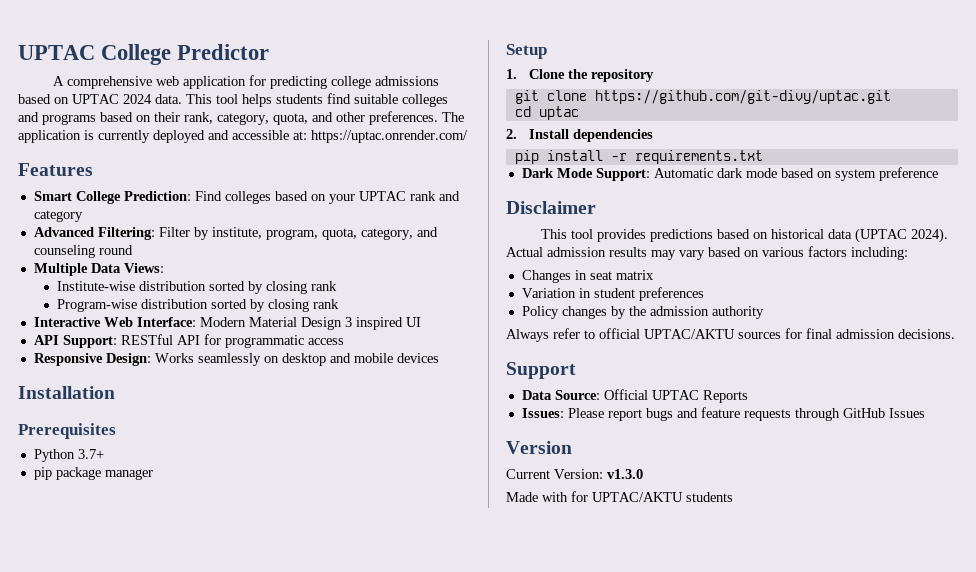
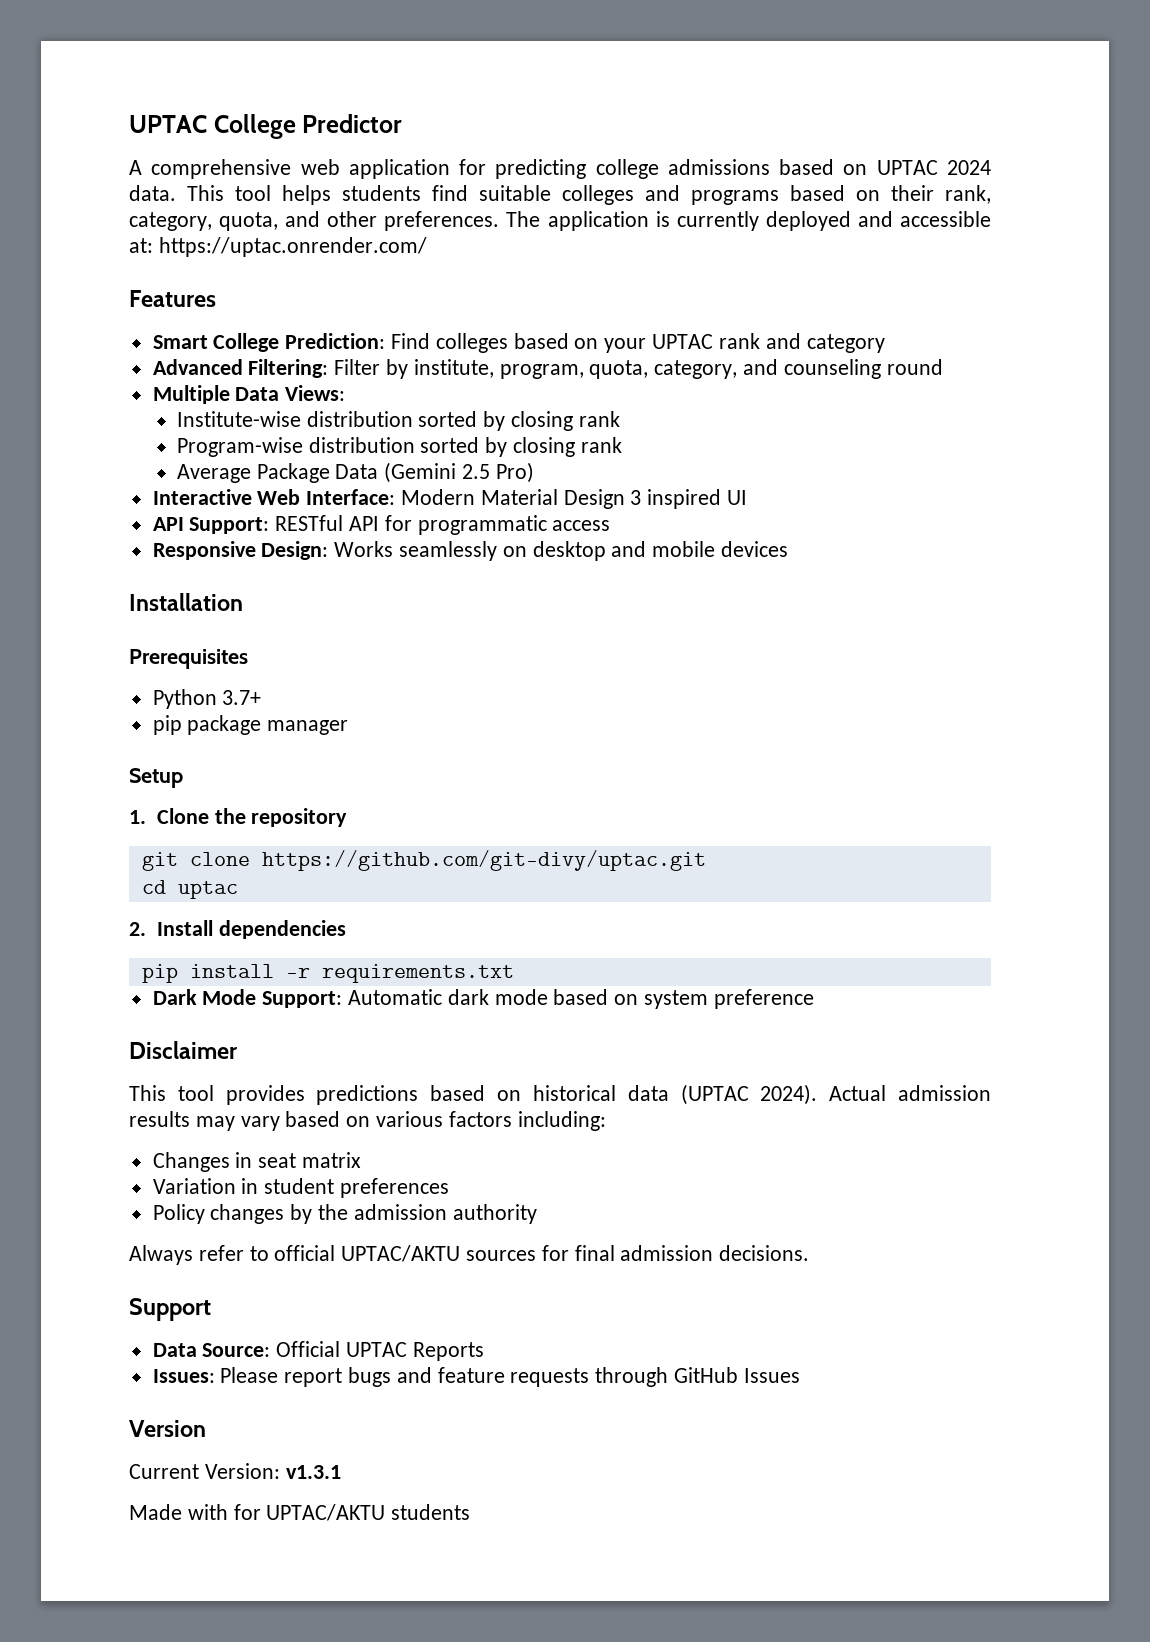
(340, 304) none -> [176,462,534,483] // Average Package Data (Gemini 2.5 Pro)
[607,469,643,479] v1.3.0 -> [285,1465,341,1479] v1.3.1

